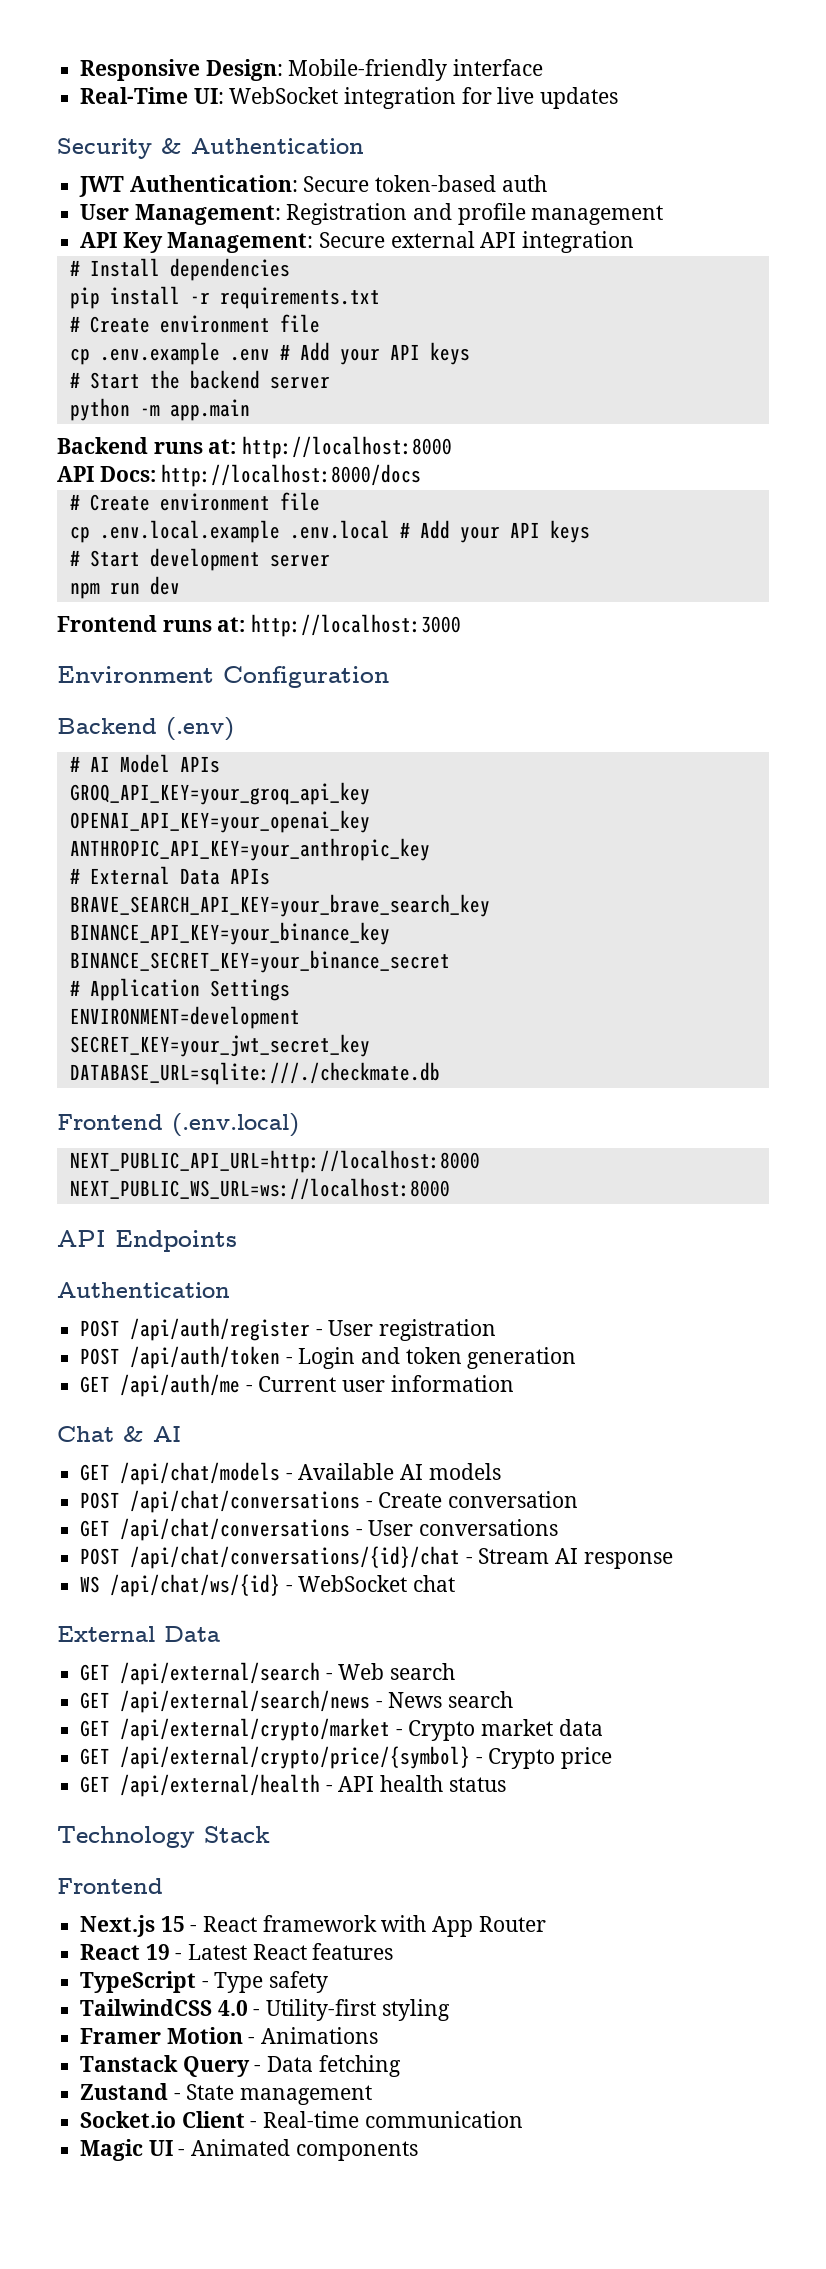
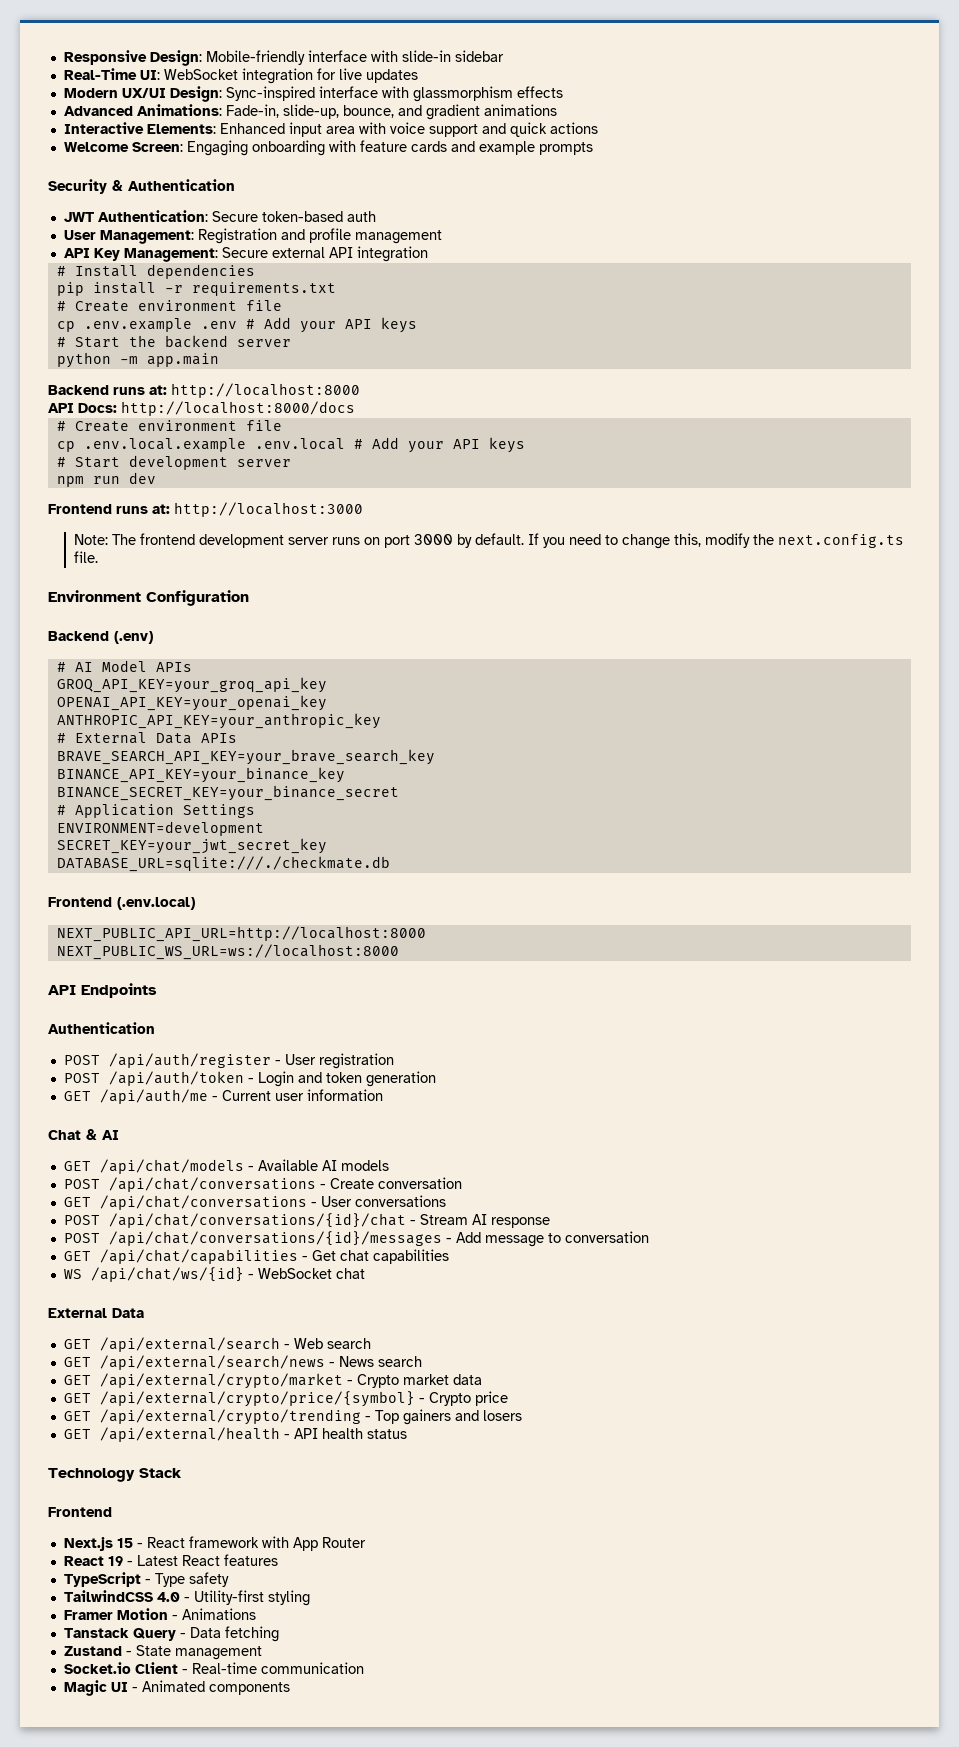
(544, 67) none -> [370,50,504,62] with slide-in sidebar
(619, 98) none -> [63,86,563,102] [63,104,557,120] [63,122,598,137] [63,140,593,156] // Modern UX/UI Design: Sync-inspired interface with glassmorphism effects // Advanced Animations: Fade-in, slide-up, bounce, and gradient animations // Interactive Elements: Enhanced input area with voice support and quick actions // Welcome Screen: Engaging onboarding with feature cards and example prompts
(462, 625) none -> [74,533,905,549] [74,551,99,563] // Note: The frontend development server runs on port 3000 by default. If you need to change this, modify the next.config.ts file.
(673, 1560) none -> [63,1231,649,1247] [63,1249,449,1264] // POST /api/chat/conversations/{id}/messages - Add message to conversation // GET /api/chat/capabilities - Get chat capabilities
(613, 1758) none -> [63,1409,522,1425] // GET /api/external/crypto/trending - Top gainers and losers

